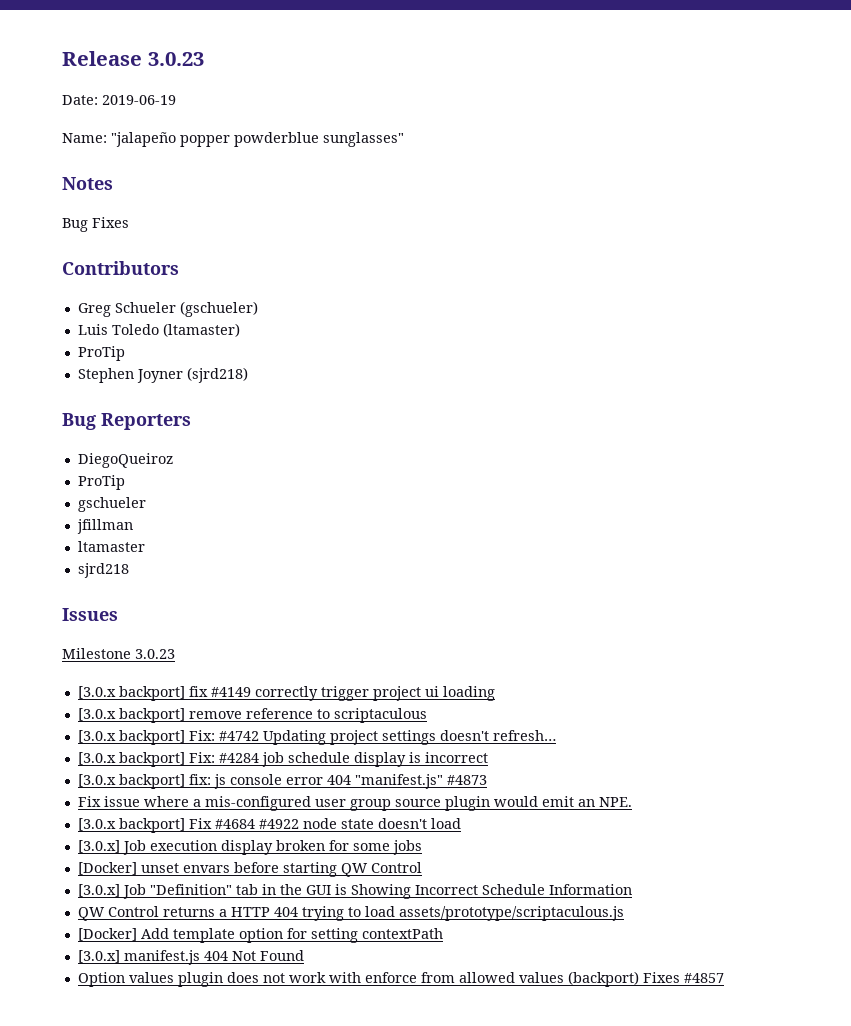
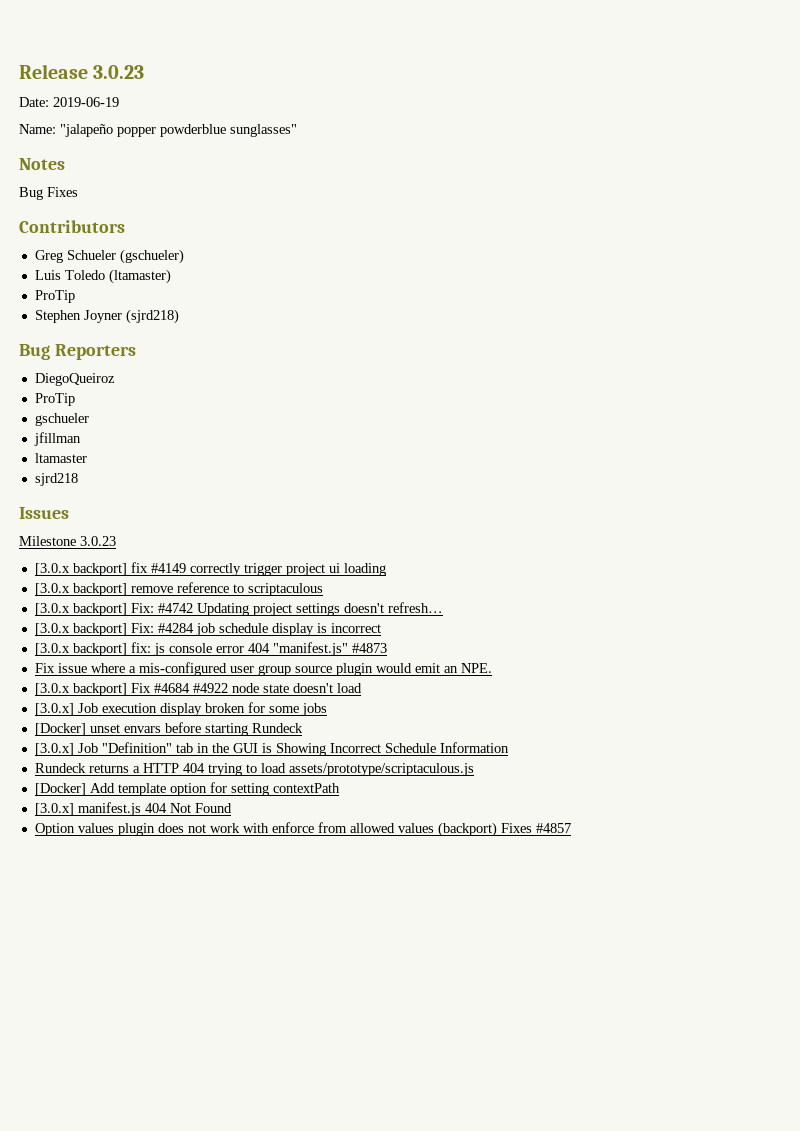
[340,862,422,877] QW Control -> [251,723,303,733] Rundeck
[77,906,159,921] QW Control -> [34,763,86,773] Rundeck

